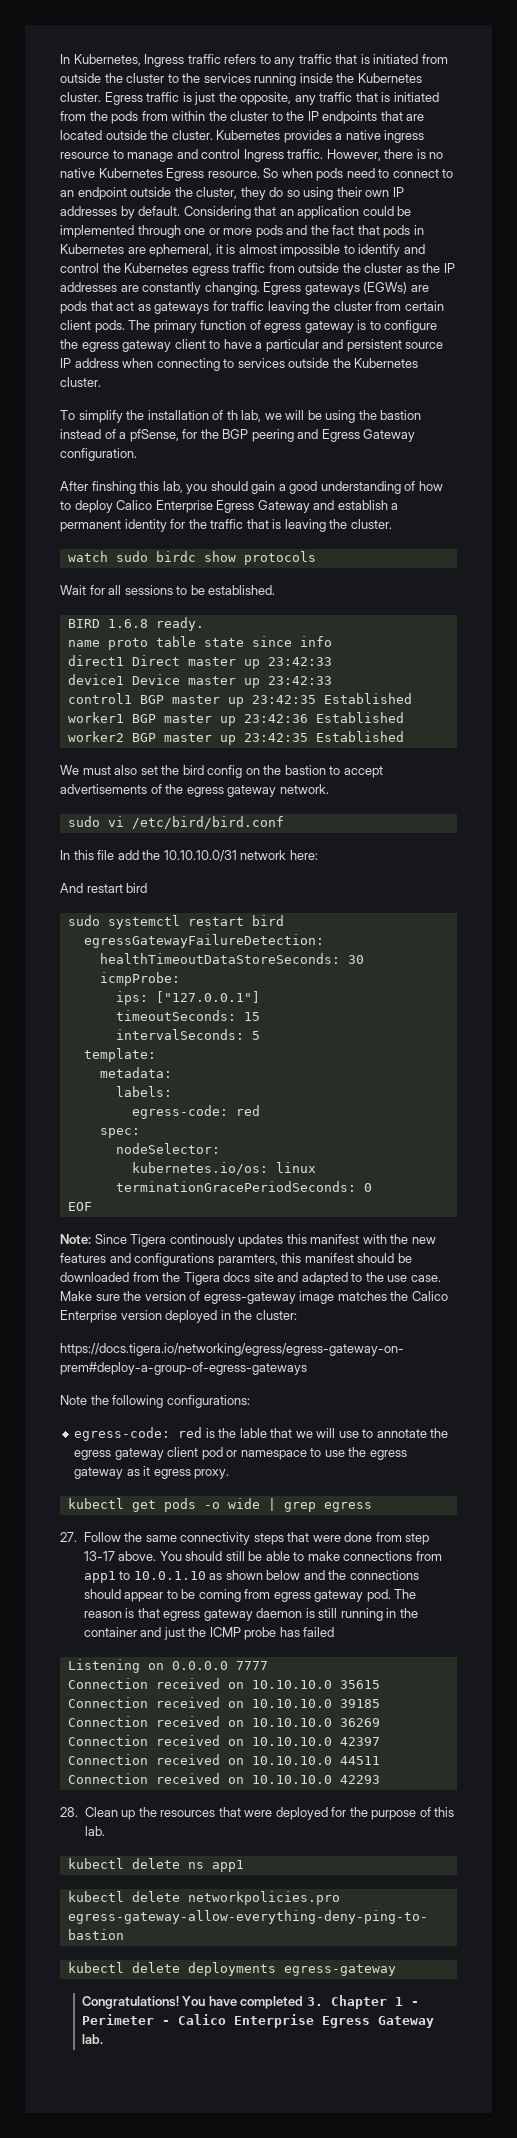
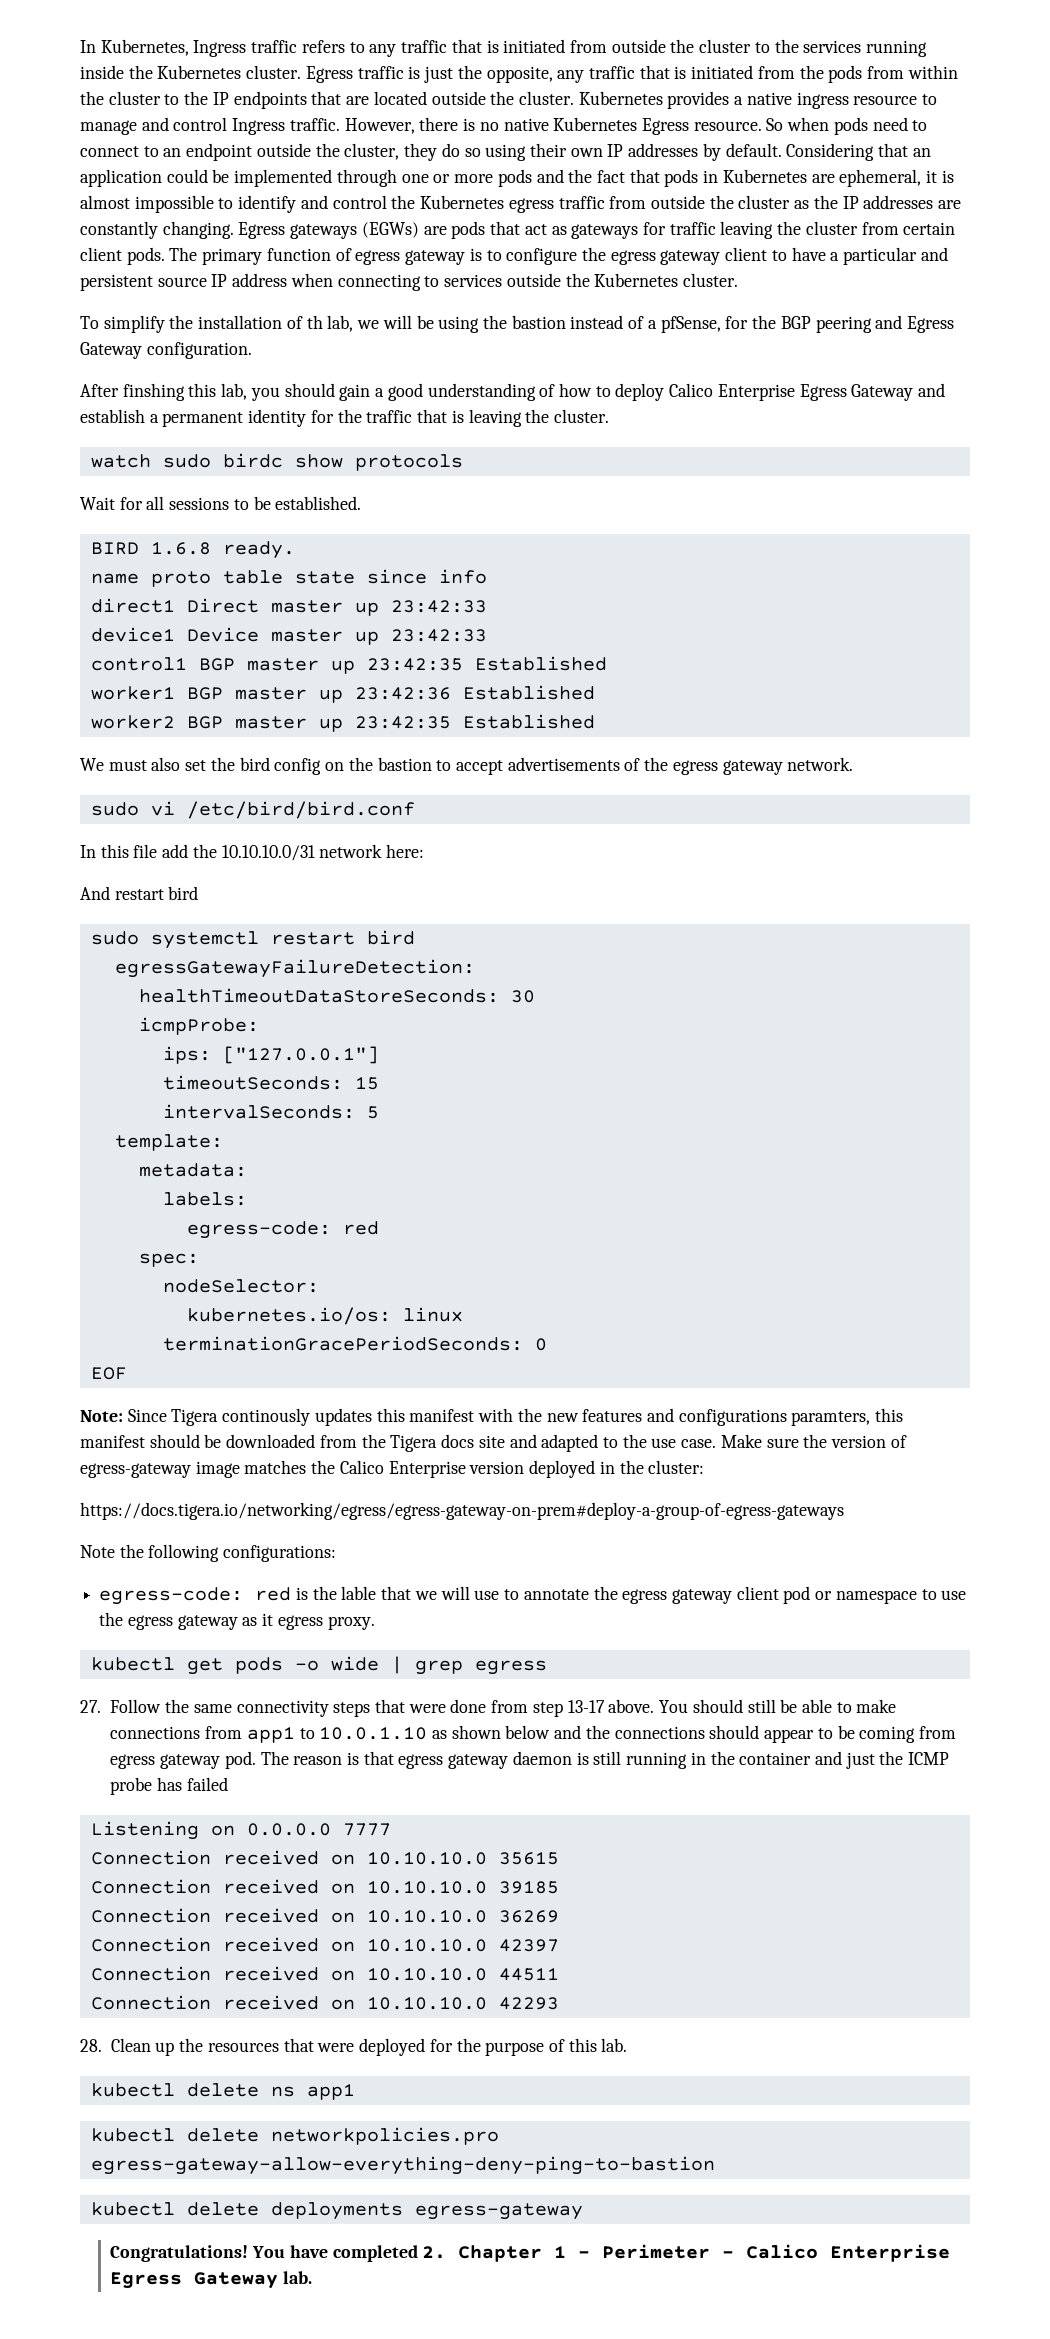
[306,1997,323,2006] 3. -> [422,2246,447,2259] 2.

